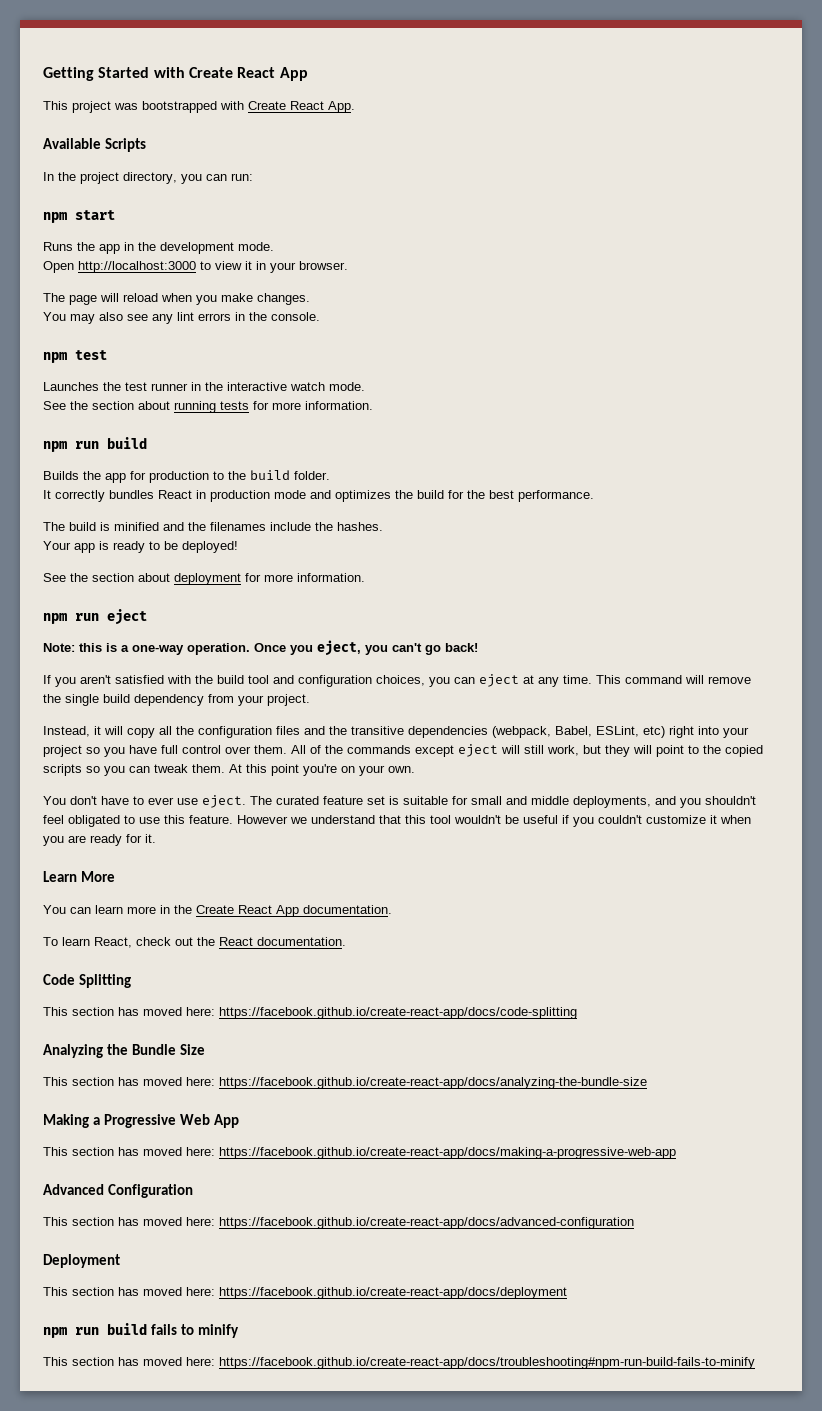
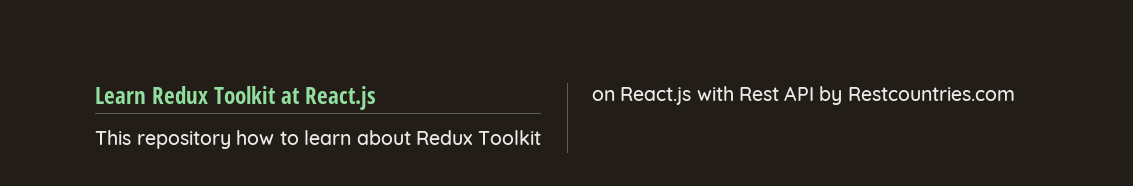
[43,67,308,81] [43,101,355,113] [43,138,147,152] [43,172,253,184] [43,210,115,223] [43,242,274,254] [43,261,348,273] [43,293,310,305] [43,312,320,324] [43,350,107,363] [43,382,365,391] [43,401,373,413] [43,437,147,452] [43,470,330,483] [43,490,594,502] [43,522,383,531] [43,541,238,553] [43,573,365,585] [43,609,147,625] [43,640,478,656] [43,674,751,687] [43,694,310,706] [43,726,749,738] [43,744,763,757] [43,764,415,776] [43,795,756,808] [43,815,751,827] [43,834,156,846] [43,871,116,882] [43,905,392,917] [43,937,346,948] [43,974,131,988] [43,1007,577,1019] [43,1044,205,1058] [43,1077,647,1089] [43,1114,239,1128] [43,1147,676,1159] [43,1184,193,1198] [43,1217,634,1229] [43,1254,120,1268] [43,1287,567,1299] [43,1323,239,1338] [43,1357,755,1369] Getting Started with Create React App // This project was bootstrapped with Create React App. // Available Scripts // In the project directory, you can run: // npm start // Runs the app in the development mode. // Open http://localhost:3000 to view it in your browser. // The page will reload when you make changes. // You may also see any lint errors in the console. // npm test // Launches the test runner in the interactive watch mode. // See the section about running tests for more information. // npm run build // Builds the app for production to the build folder. // It correctly bundles React in production mode and optimizes the build for the best performance. // The build is minified and the filenames include the hashes. // Your app is ready to be deployed! // See the section about deployment for more information. // npm run eject // Note: this is a one-way operation. Once you eject, you can't go back! // If you aren't satisfied with the build tool and configuration choices, you can eject at any time. This command will remove the single build dependency from your project. // Instead, it will copy all the configuration files and the transitive dependencies (webpack, Babel, ESLint, etc) right into your project so you have full control over them. All of the commands except eject will still work, but they will point to the copied scripts so you can tweak them. At this point you're on your own. // You don't have to ever use eject. The curated feature set is suitable for small and middle deployments, and you shouldn't feel obligated to use this feature. However we understand that this tool wouldn't be useful if you couldn't customize it when you are ready for it. // Learn More // You can learn more in the Create React App documentation. // To learn React, check out the React documentation. // Code Splitting // This section has moved here: https://facebook.github.io/create-react-app/docs/code-splitting // Analyzing the Bundle Size // This section has moved here: https://facebook.github.io/create-react-app/docs/analyzing-the-bundle-size // Making a Progressive Web App // This section has moved here: https://facebook.github.io/create-react-app/docs/making-a-progressive-web-app // Advanced Configuration // This section has moved here: https://facebook.github.io/create-react-app/docs/advanced-configuration // Deployment // This section has moved here: https://facebook.github.io/create-react-app/docs/deployment // npm run build fails to minify // This section has moved here: https://facebook.github.io/create-react-app/docs/troubleshooting#npm-run-build-fails-to-minify -> [95,86,377,110] [95,130,541,149] [592,86,1015,105] Learn Redux Toolkit at React.js // This repository how to learn about Redux Toolkit on React.js with Rest API by Restcountries.com

